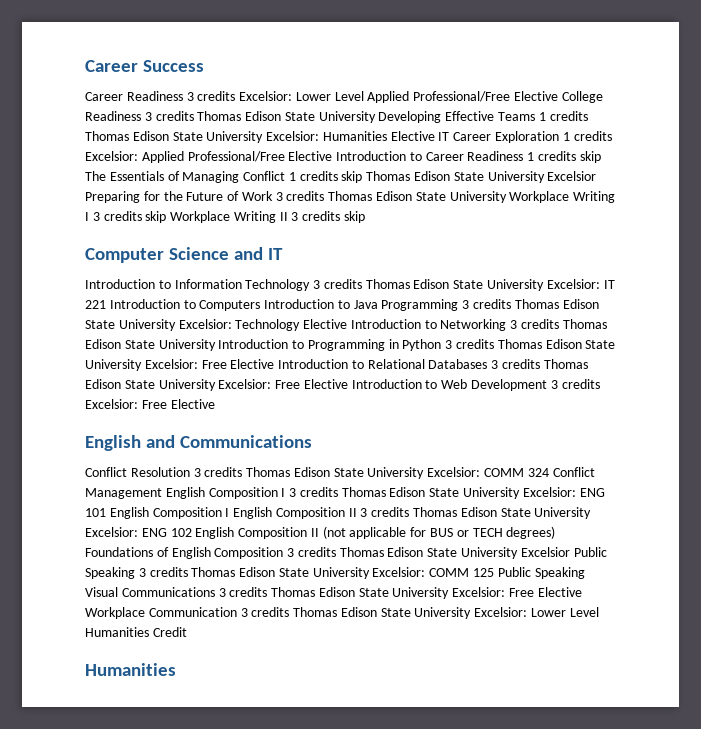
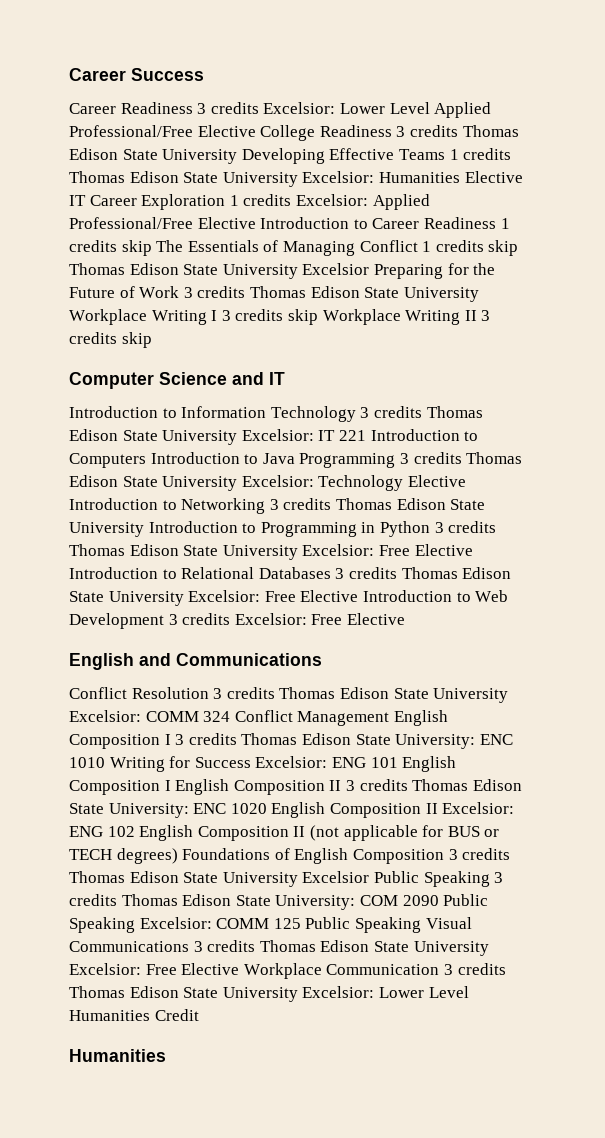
[463,487,521,499] University -> [395,734,513,749] [69,756,251,772] University: ENC 1010 Writing for Success
[534,507,592,519] University -> [108,802,438,818] University: ENC 1020 English Composition II
[312,567,370,579] University -> [275,894,489,910] [69,917,135,933] University: COM 2090 Public Speaking

